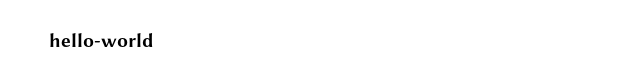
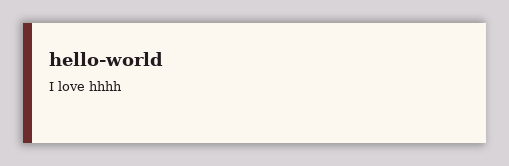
(154, 40) none -> [49,81,122,91] // I love hhhh

